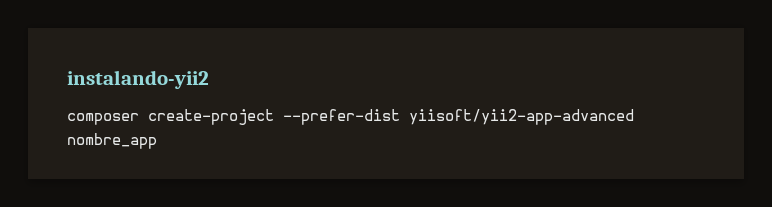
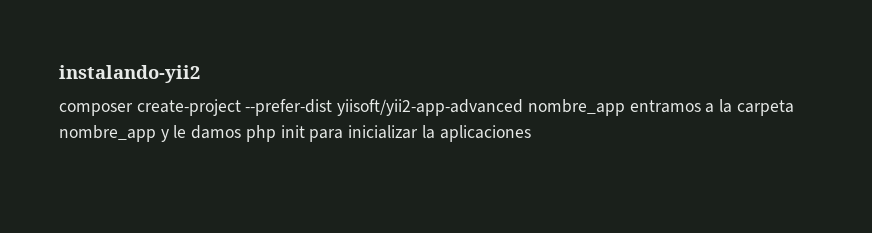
(157, 141) none -> [629,99,794,116] [59,125,531,142] entramos a la carpeta nombre_app y le damos php init para inicializar la aplicaciones

